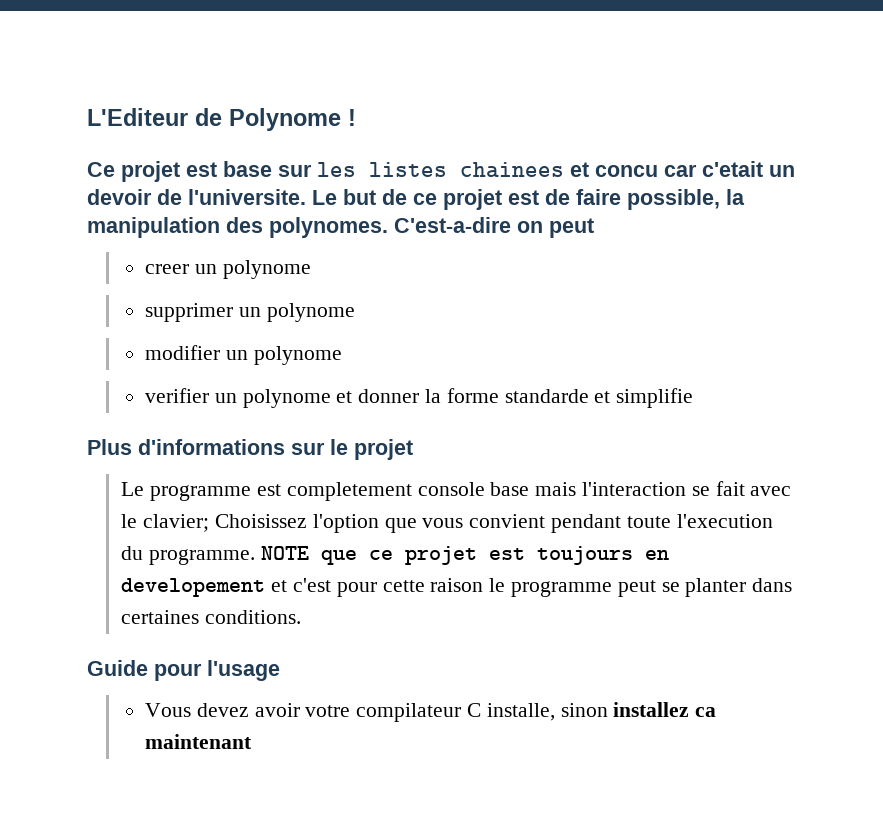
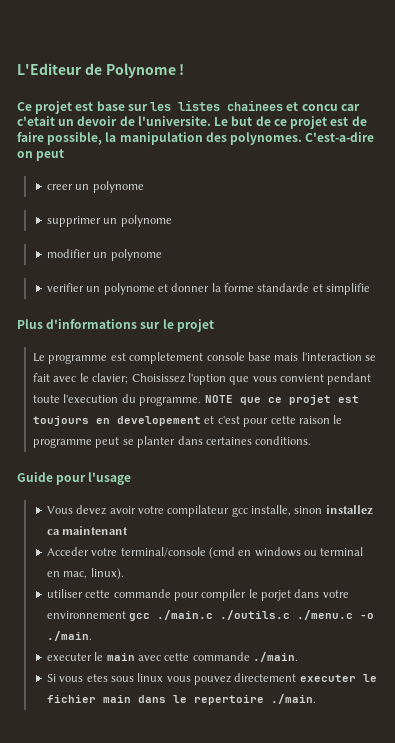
[466,703,481,717] C -> [231,507,248,517] gcc
(252, 741) none -> [46,547,364,559] [46,568,124,580] [46,589,349,601] [46,610,375,621] [46,631,92,641] [46,652,299,662] [46,673,377,685] [46,694,316,705] // Acceder votre terminal/console (cmd en windows ou terminal en mac, linux). // utiliser cette commande pour compiler le porjet dans votre environnement gcc ./main.c ./outils.c ./menu.c -o ./main. // executer le main avec cette commande ./main. // Si vous etes sous linux vous pouvez directement executer le fichier main dans le repertoire ./main.

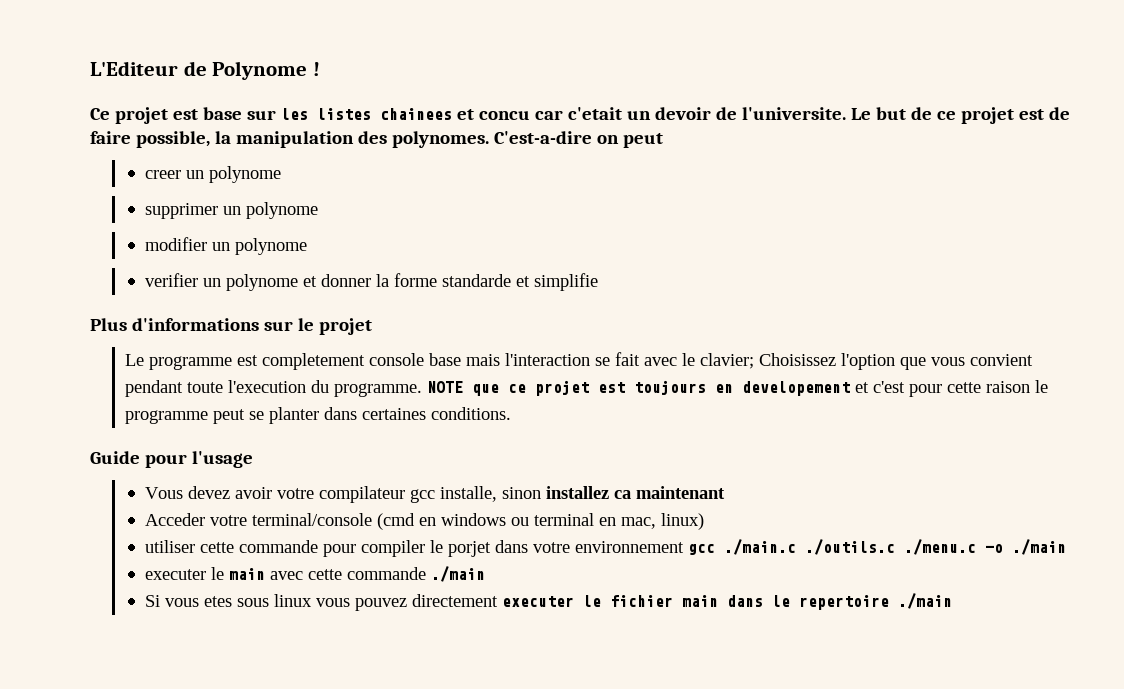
[90,568,124,580] linux). -> [661,513,705,530] linux)
[46,631,92,641] ./main. -> [1012,539,1067,555] ./main
[253,652,299,662] ./main. -> [431,566,486,582] ./main
[270,694,316,704] ./main. -> [898,593,953,609] ./main

